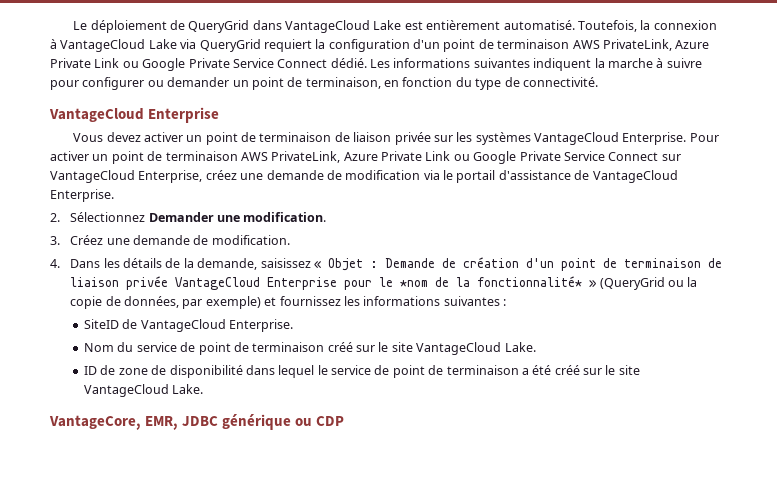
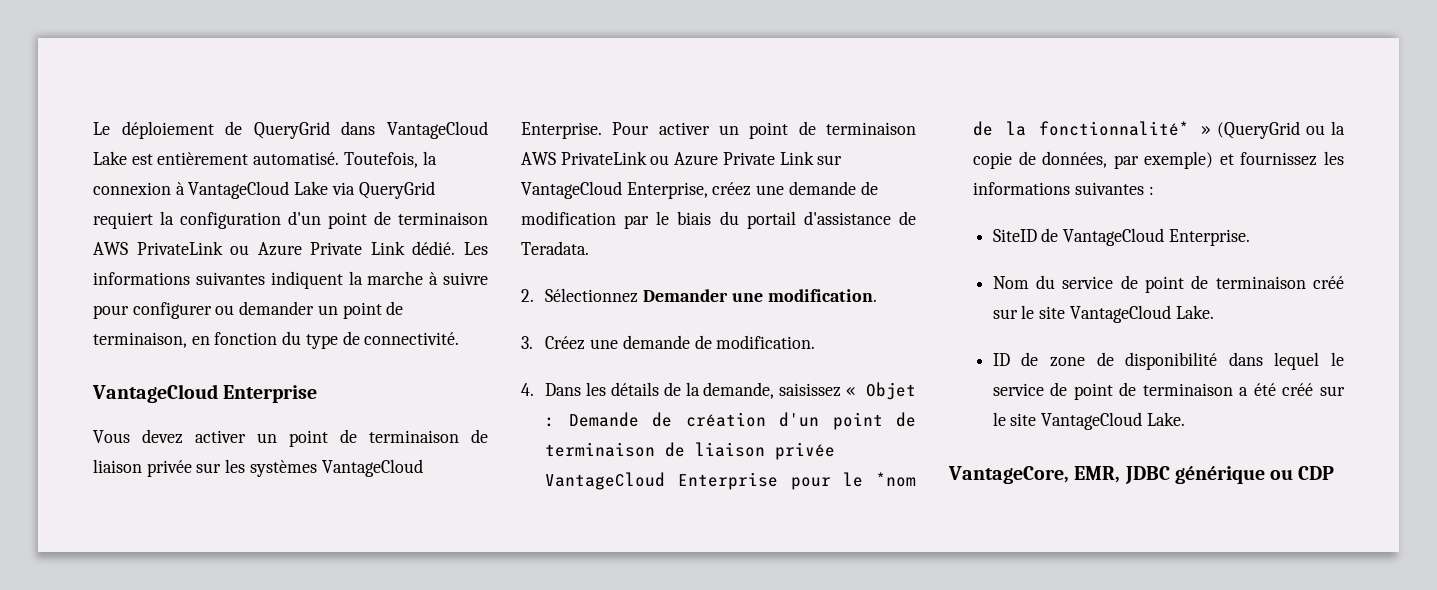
[602,39,710,51] [50,58,328,71] PrivateLink, Azure Private Link ou Google Private Service Connect -> [136,241,405,256] PrivateLink ou Azure Private Link
[271,151,659,164] PrivateLink, Azure Private Link ou Google Private Service Connect -> [560,151,814,166] PrivateLink ou Azure Private Link
[423,170,453,180] via le -> [624,211,739,229] par le biais du
[592,170,678,183] [50,189,114,202] VantageCloud Enterprise. -> [521,241,589,255] Teradata.

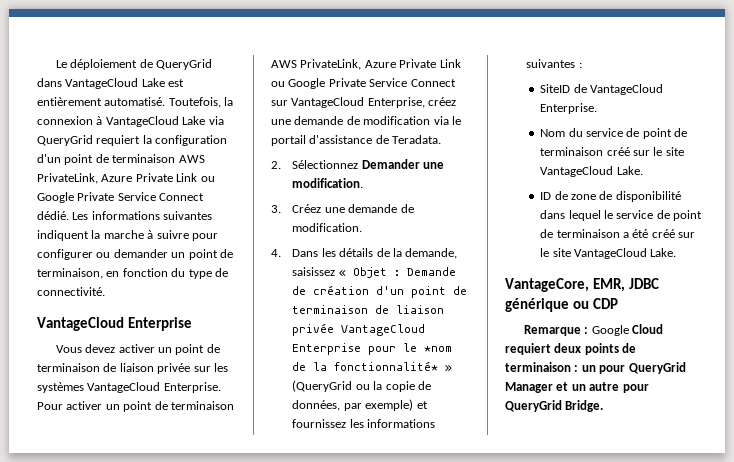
[136,241,405,256] PrivateLink ou Azure Private Link -> [37,173,215,184] [37,192,205,203] PrivateLink, Azure Private Link ou Google Private Service Connect
[560,151,814,166] PrivateLink ou Azure Private Link -> [300,59,461,70] [271,78,456,89] PrivateLink, Azure Private Link ou Google Private Service Connect
[624,211,739,229] par le biais du -> [433,116,461,125] via le
(1335, 473) none -> [523,324,663,336] [505,343,637,355] [505,362,686,374] [505,382,649,393] [505,400,604,412] // Remarque : Google Cloud requiert deux points de terminaison : un pour QueryGrid Manager et un autre pour QueryGrid Bridge.

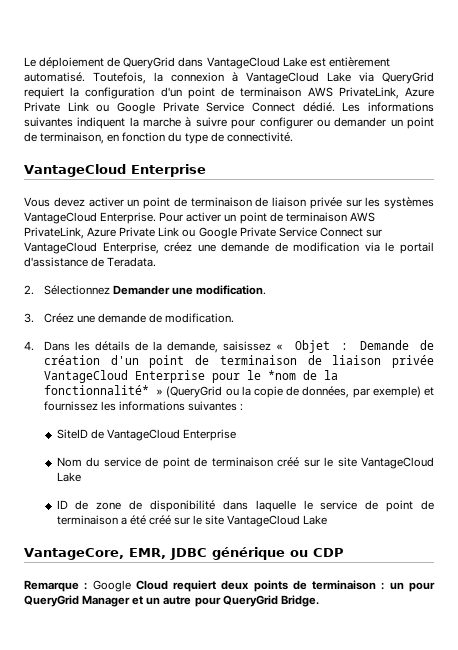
[540,103,598,114] Enterprise. -> [182,429,236,441] Enterprise
[616,166,643,175] Lake. -> [56,472,81,482] Lake
[568,210,601,221] lequel -> [255,500,296,512] laquelle
[650,248,677,257] Lake. -> [303,515,328,525] Lake

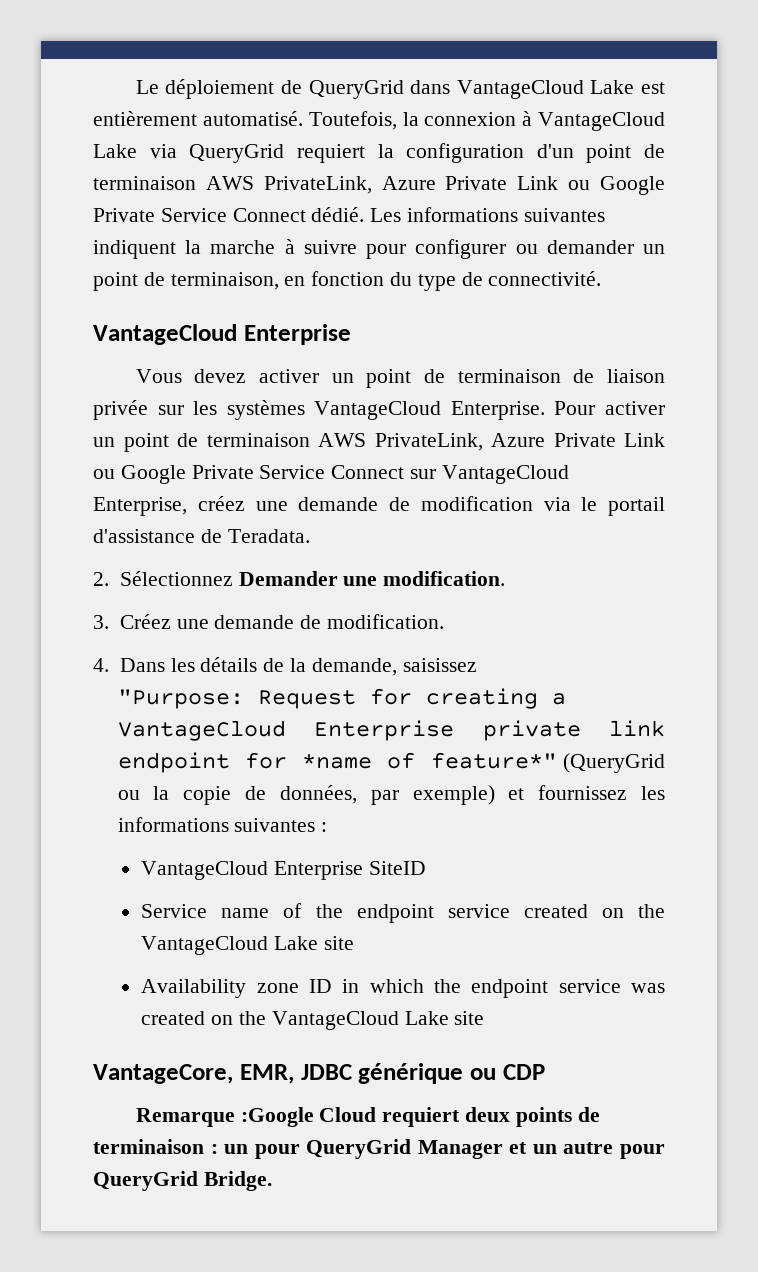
[276,340,435,353] [43,355,434,368] [43,370,338,383] [43,385,164,395] « Objet : Demande de création d'un point de terminaison de liaison privée VantageCloud Enterprise pour le *nom de la fonctionnalité* » -> [117,688,566,709] [117,720,665,741] [117,752,557,773] // "Purpose: Request for creating a VantageCloud Enterprise private link endpoint for *name of feature*"
[56,429,236,441] [56,457,435,469] [56,472,81,482] [56,500,435,512] [56,515,328,527] SiteID de VantageCloud Enterprise // Nom du service de point de terminaison créé sur le site VantageCloud Lake // ID de zone de disponibilité dans laquelle le service de point de terminaison a été créé sur le site VantageCloud Lake -> [141,861,426,880] [141,903,665,923] [141,936,354,955] [141,979,665,998] [141,1011,485,1030] VantageCloud Enterprise SiteID // Service name of the endpoint service created on the VantageCloud Lake site // Availability zone ID in which the endpoint service was created on the VantageCloud Lake site
[84,580,131,592] : Google -> [240,1107,314,1127] :Google

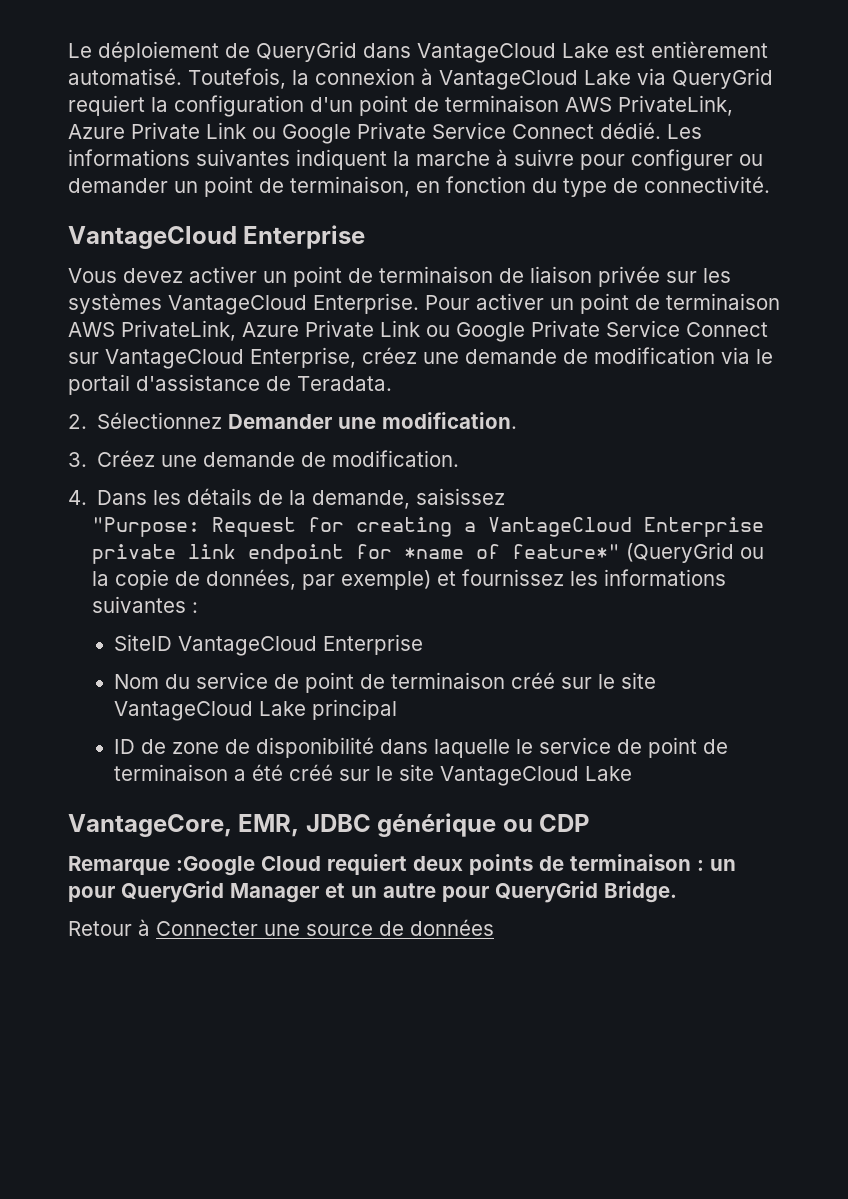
[141,861,426,880] [141,903,665,923] [141,936,354,955] [141,979,665,998] [141,1011,485,1030] VantageCloud Enterprise SiteID // Service name of the endpoint service created on the VantageCloud Lake site // Availability zone ID in which the endpoint service was created on the VantageCloud Lake site -> [114,634,424,656] [114,672,657,693] [114,699,398,721] [114,737,729,758] [114,764,633,786] SiteID VantageCloud Enterprise // Nom du service de point de terminaison créé sur le site VantageCloud Lake principal // ID de zone de disponibilité dans laquelle le service de point de terminaison a été créé sur le site VantageCloud Lake
(272, 1181) none -> [68,919,494,936] // Retour à Connecter une source de données

